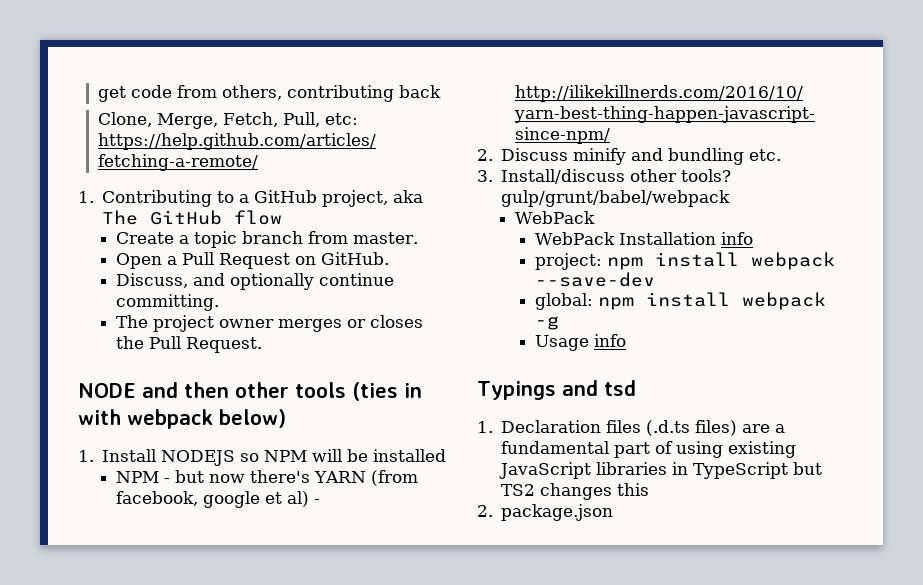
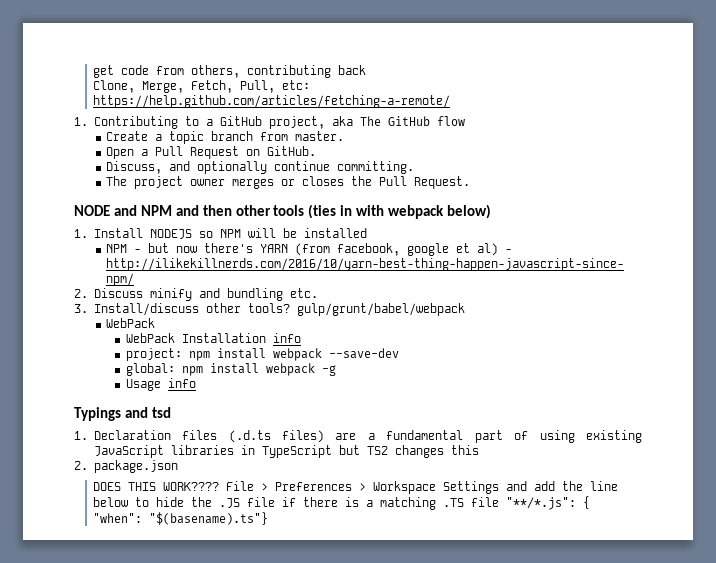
(178, 390) none -> [140,205,199,216] NPM and
(614, 512) none -> [93,481,619,494] [93,496,591,510] [93,512,269,525] // DOES THIS WORK???? File > Preferences > Workspace Settings and add the line below to hide the .JS file if there is a matching .TS file "**/*.js": { "when": "$(basename).ts"}

